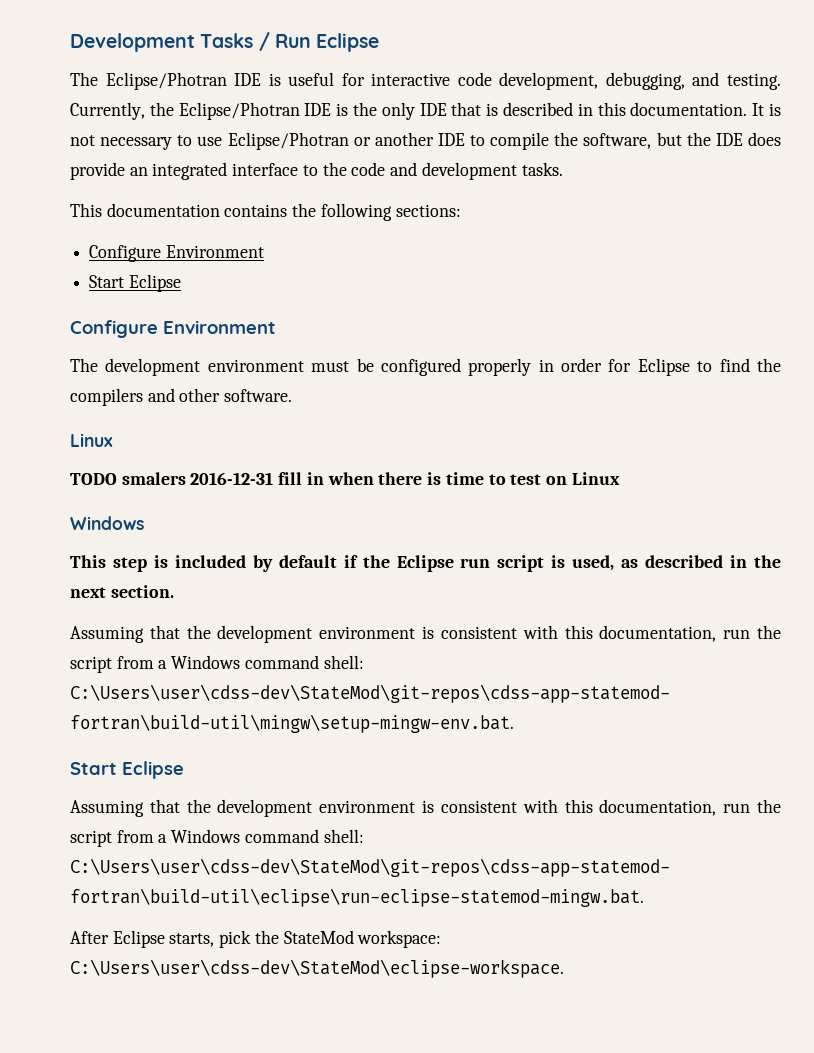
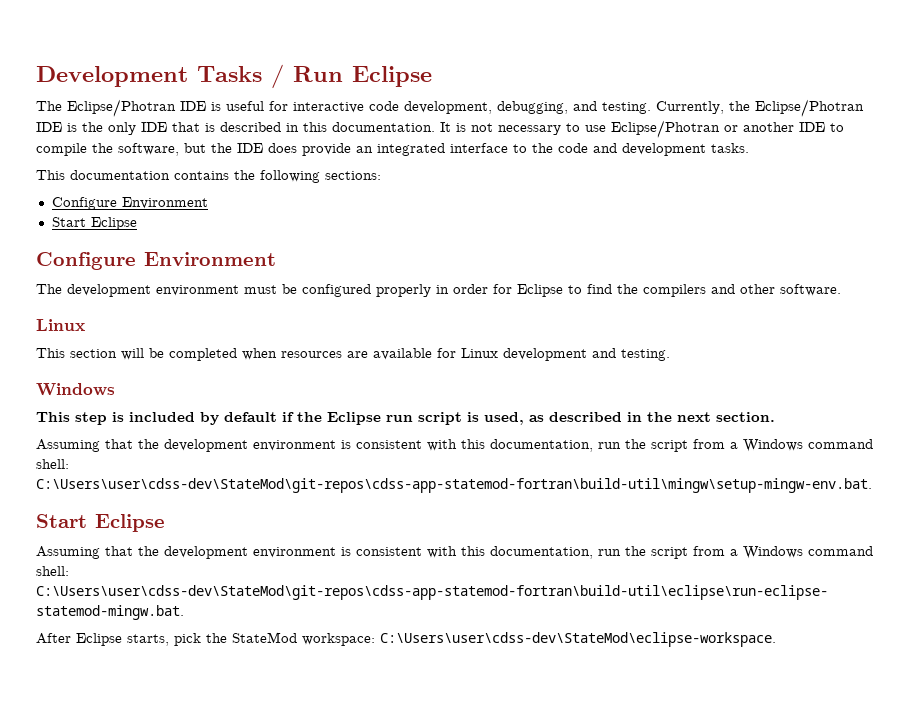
[70,472,620,485] TODO smalers 2016-12-31 fill in when there is time to test on Linux -> [36,348,670,361] This section will be completed when resources are available for Linux development and testing.

